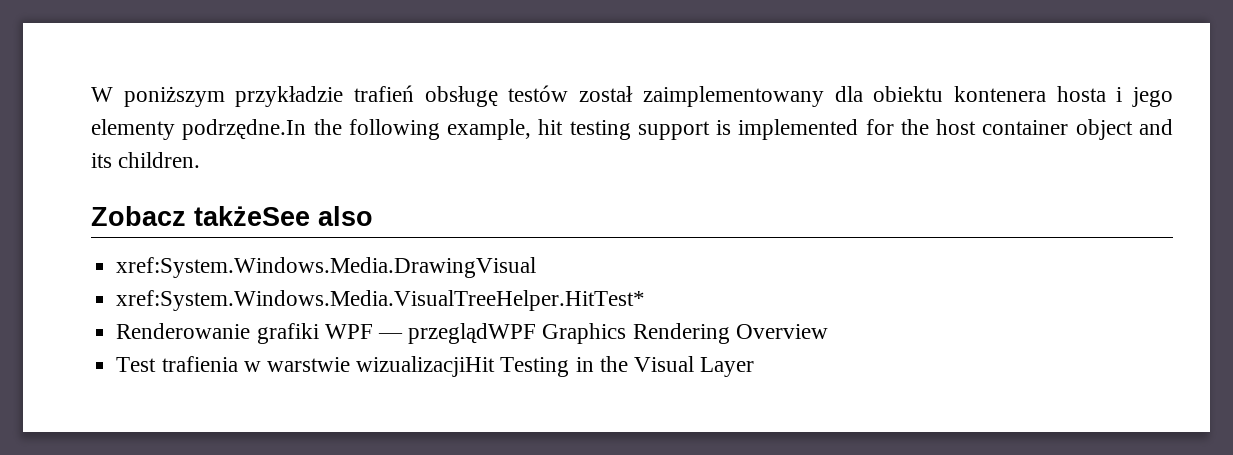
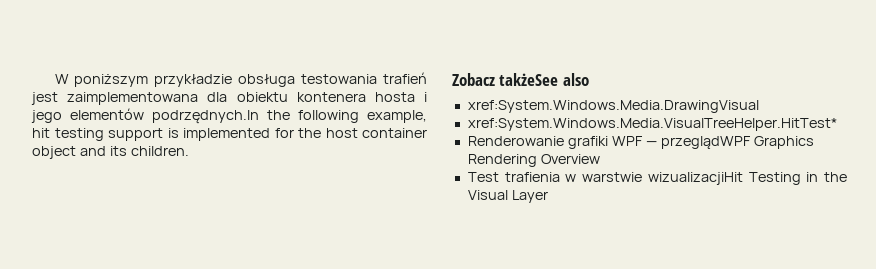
[354,85,824,107] trafień obsługę testów został zaimplementowany -> [238,72,427,87] [31,92,199,105] obsługa testowania trafień jest zaimplementowana
[91,119,307,140] elementy podrzędne.In -> [70,108,259,124] elementów podrzędnych.In

